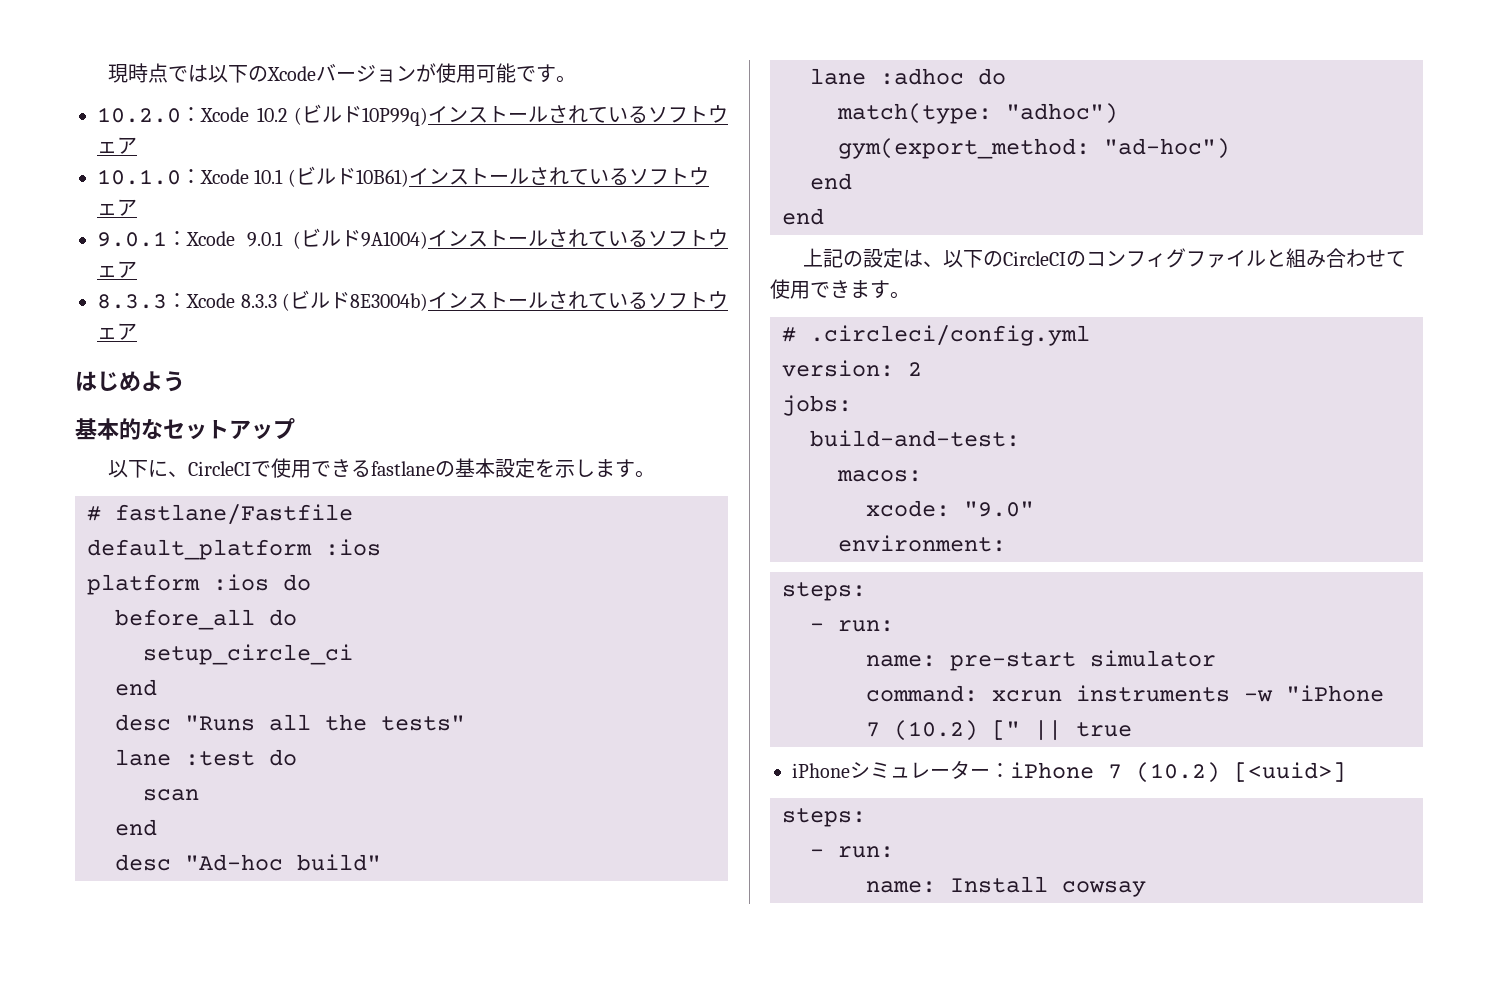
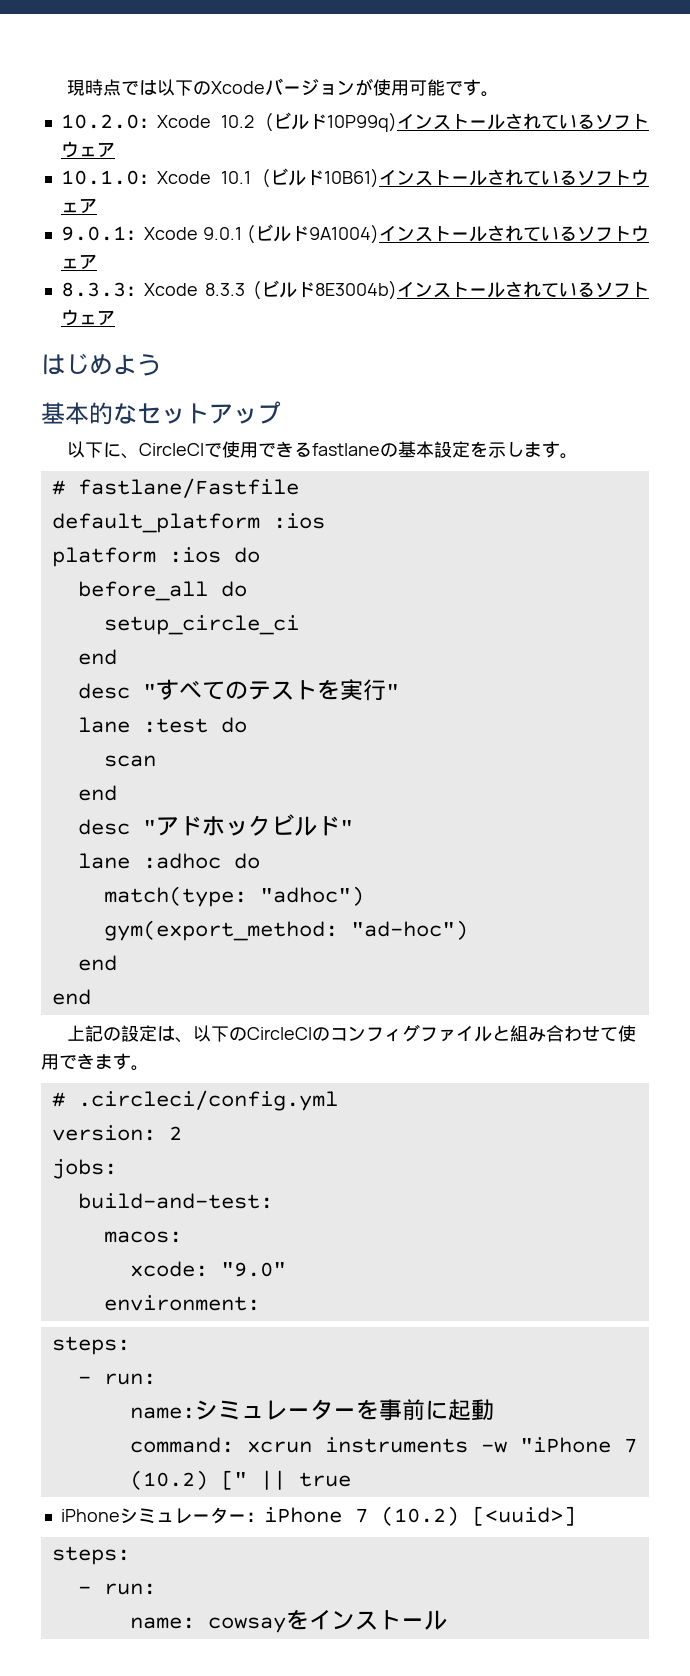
[185,714,465,731] "Runs all the tests" -> [142,679,399,701] "すべてのテストを実行"
[185,854,381,871] "Ad-hoc build" -> [142,814,353,836] "アドホックビルド"
[950,650,1216,671] pre-start simulator -> [194,1399,494,1421] シミュレーターを事前に起動
[950,876,1146,897] Install cowsay -> [207,1609,447,1633] cowsayをインストール

